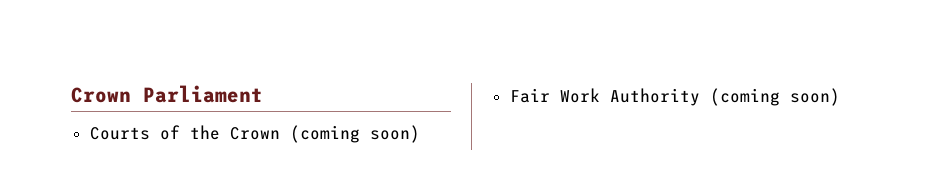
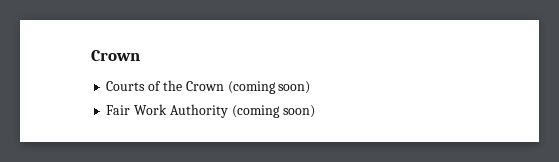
[71,85,263,103] Crown Parliament -> [91,50,140,61] Crown

